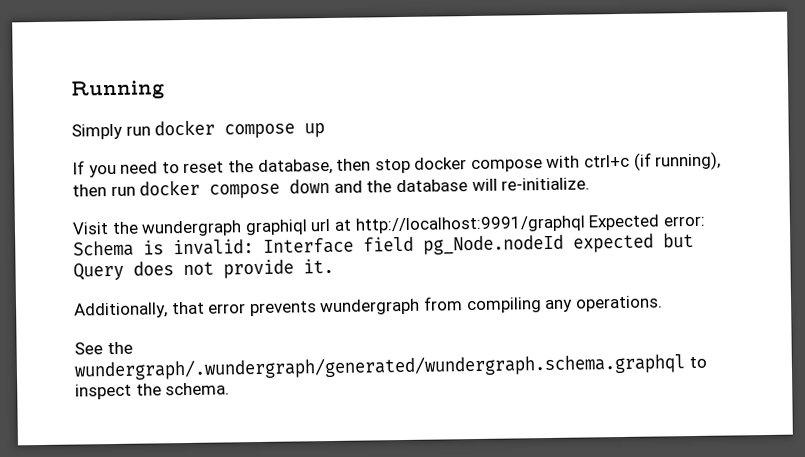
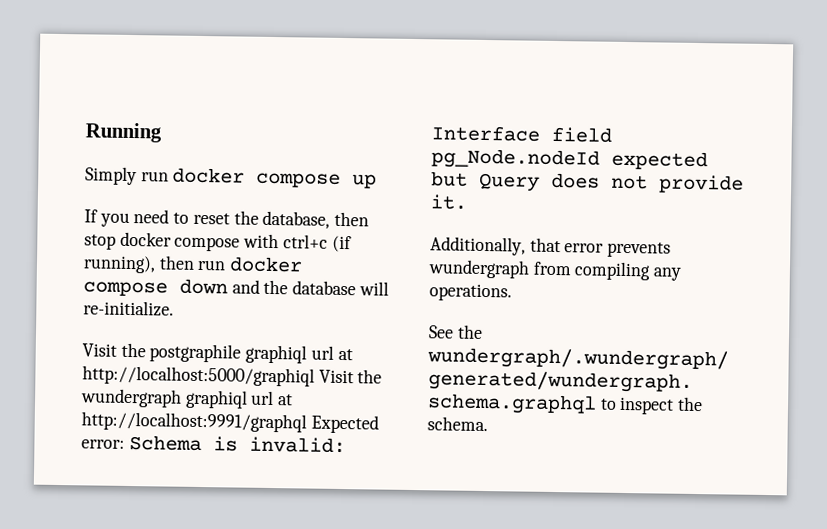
(139, 228) none -> [149,343,353,364] [82,365,383,387] postgraphile graphiql url at http://localhost:5000/graphiql Visit the

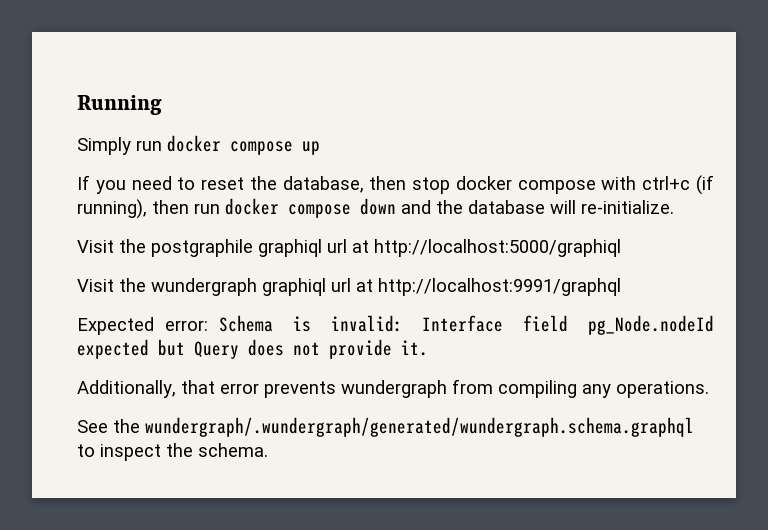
(315, 376) none -> (621, 248) //
(307, 422) none -> (621, 287) //

